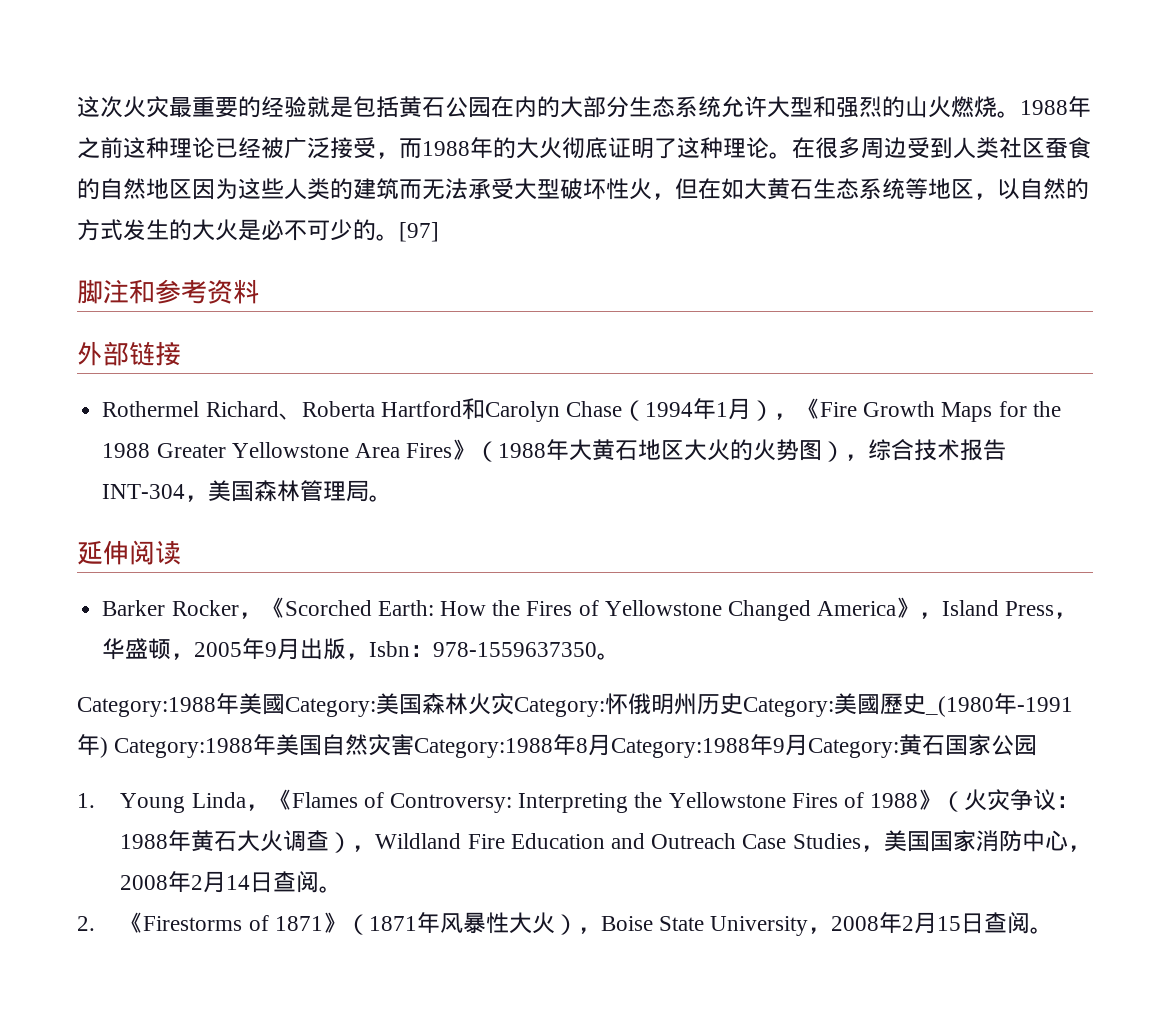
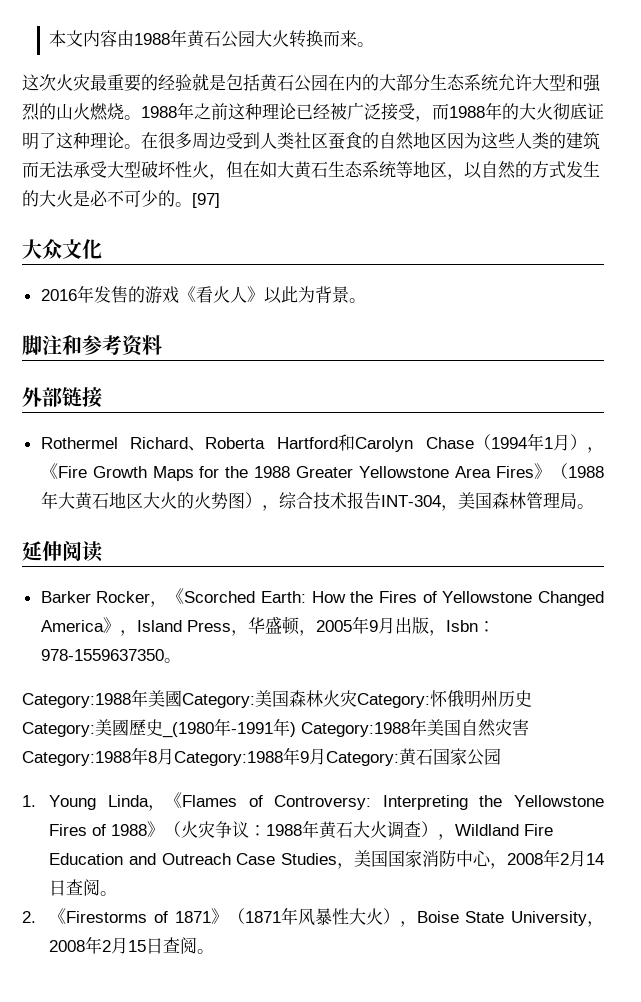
(77, 106) none -> [49,29,375,48] 本文内容由1988年黄石公园大火转换而来。 //
(439, 232) none -> [22,239,102,259] [40,285,366,304] // 大众文化 // 2016年发售的游戏《看火人》以此为背景。

